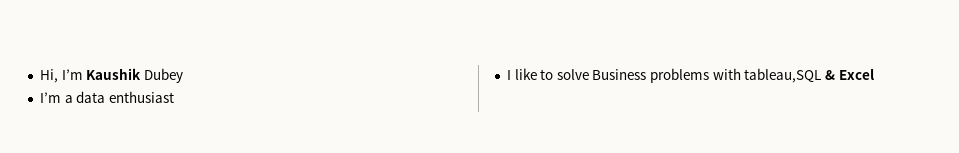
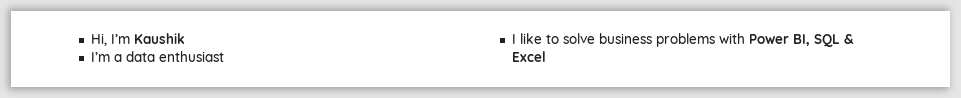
[143,68,183,83] Dubey -> (185, 38) none
[592,69,647,80] Business -> [598,33,652,44] business
[744,68,822,83] tableau,SQL -> [748,34,840,47] Power BI, SQL

